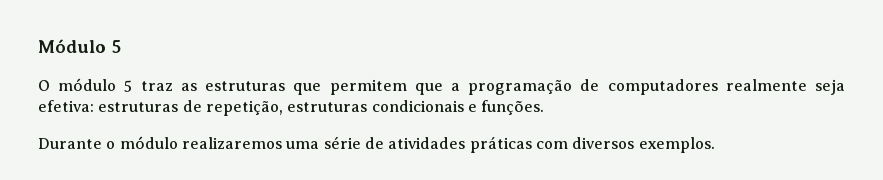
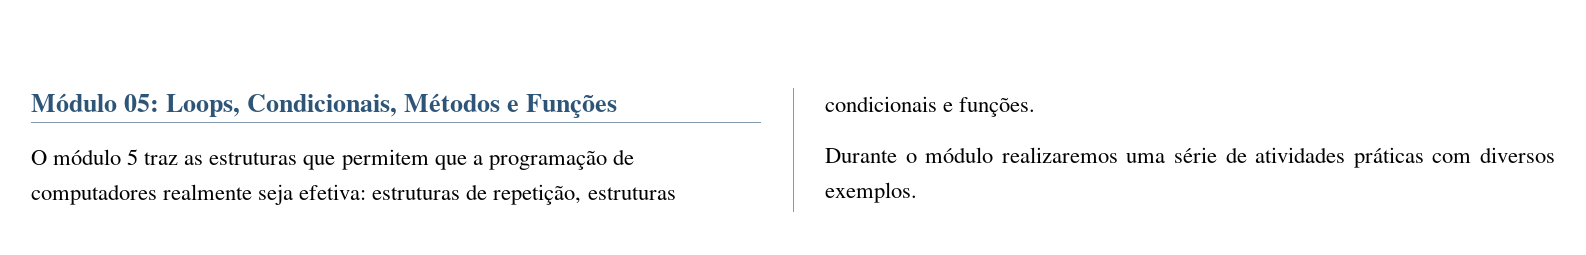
[111,40,121,53] 5 -> [124,93,618,118] 05: Loops, Condicionais, Métodos e Funções

